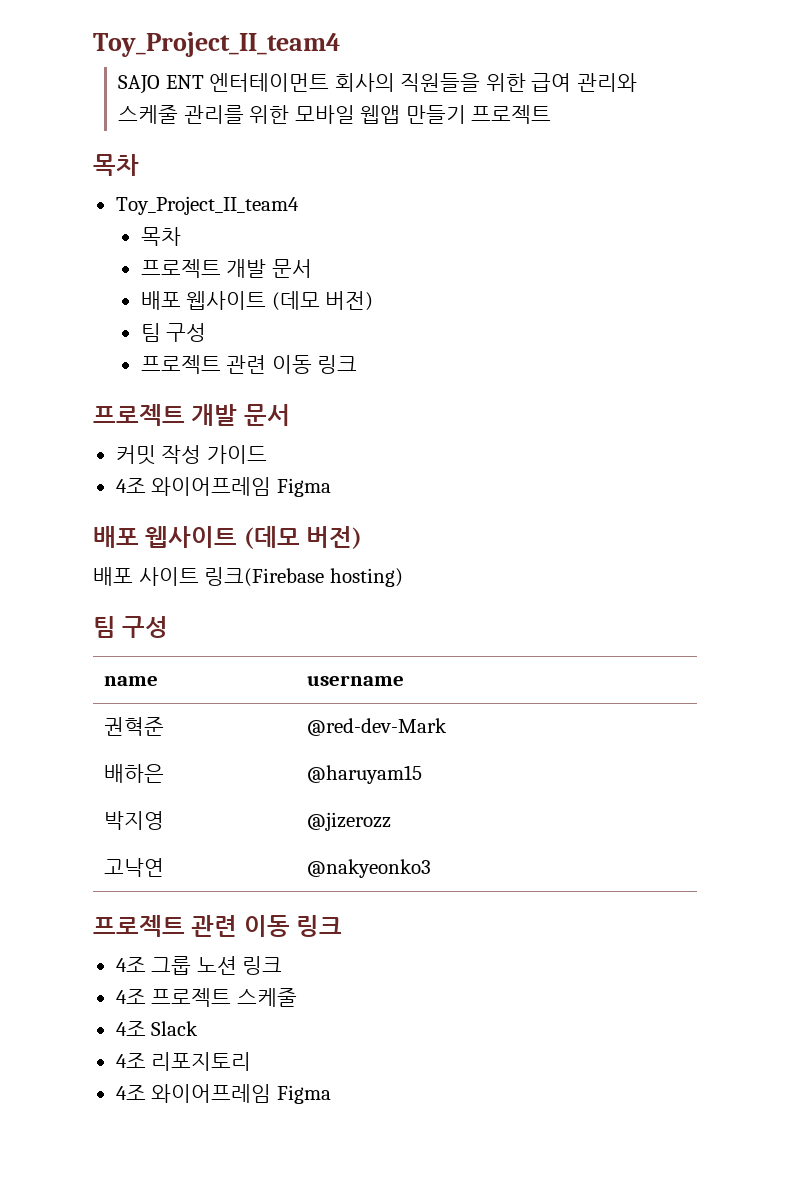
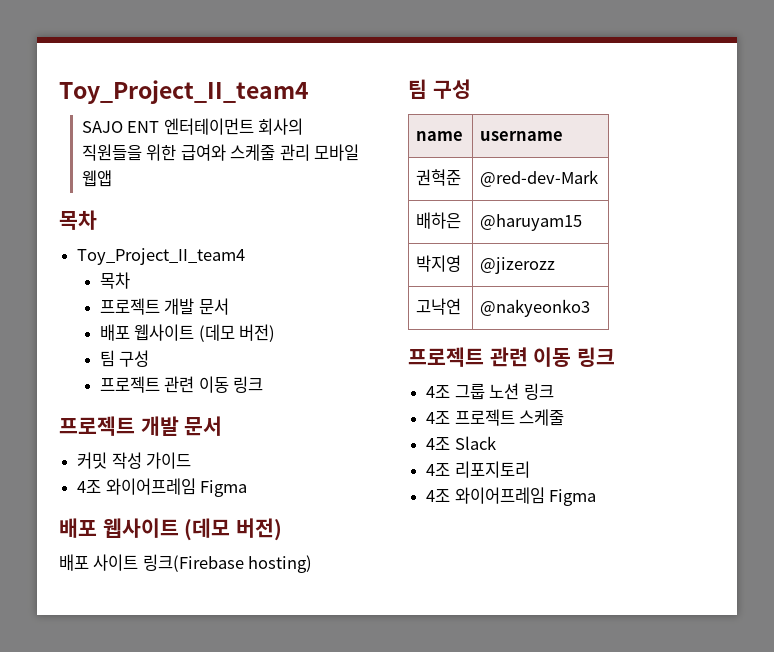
[531,73,637,92] [118,105,290,124] 급여 관리와 스케줄 관리를 위한 -> [180,144,310,161] 급여와 스케줄 관리
[405,105,552,124] 만들기 프로젝트 -> (112, 178) none

